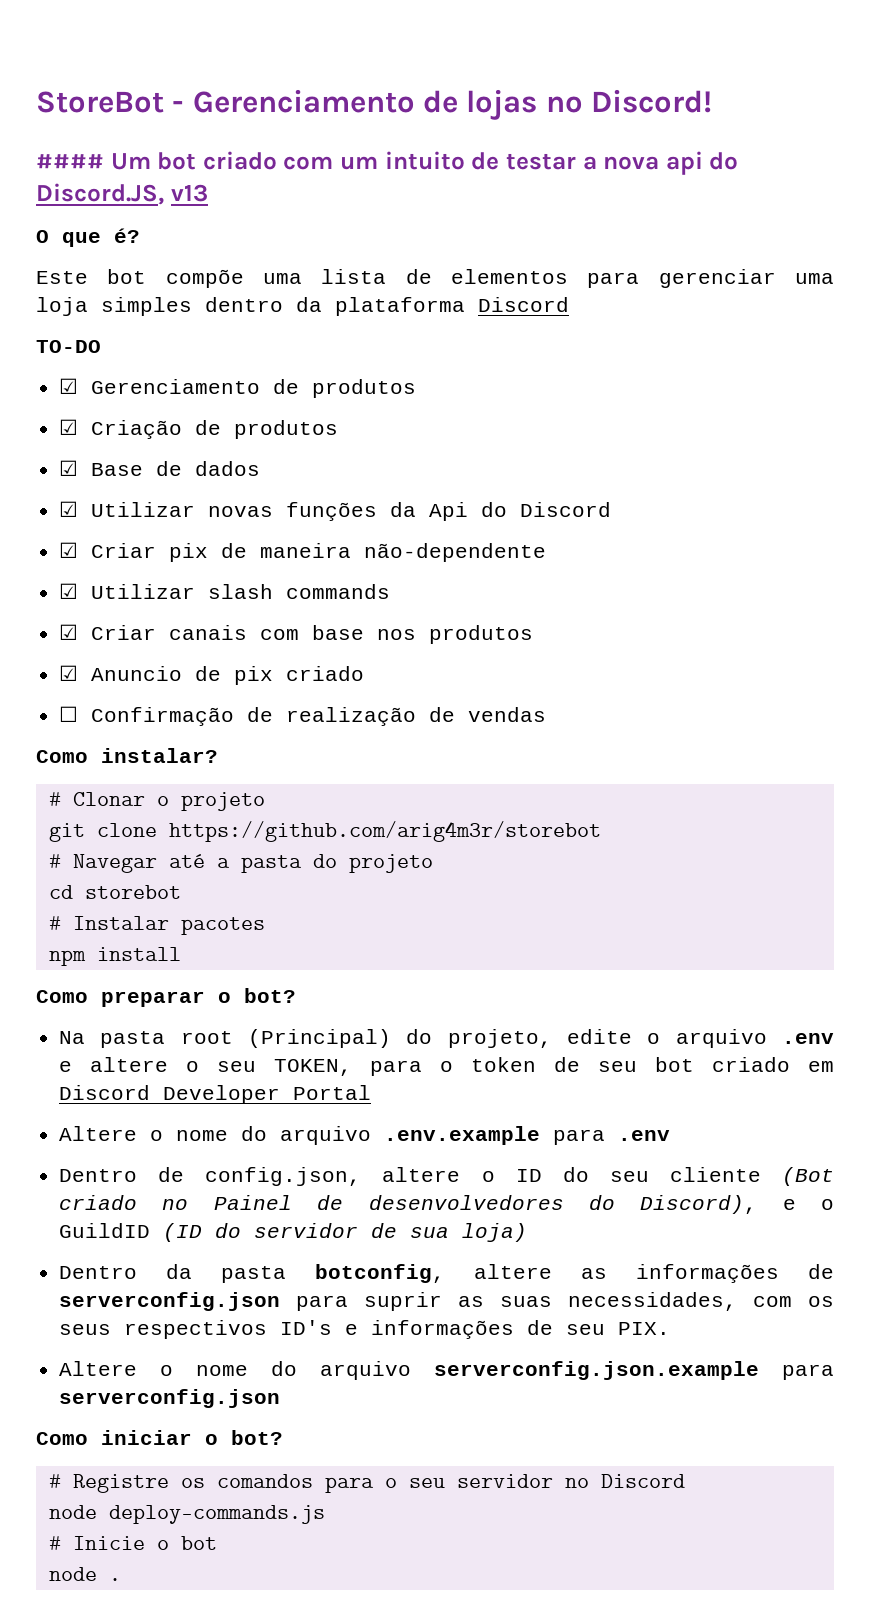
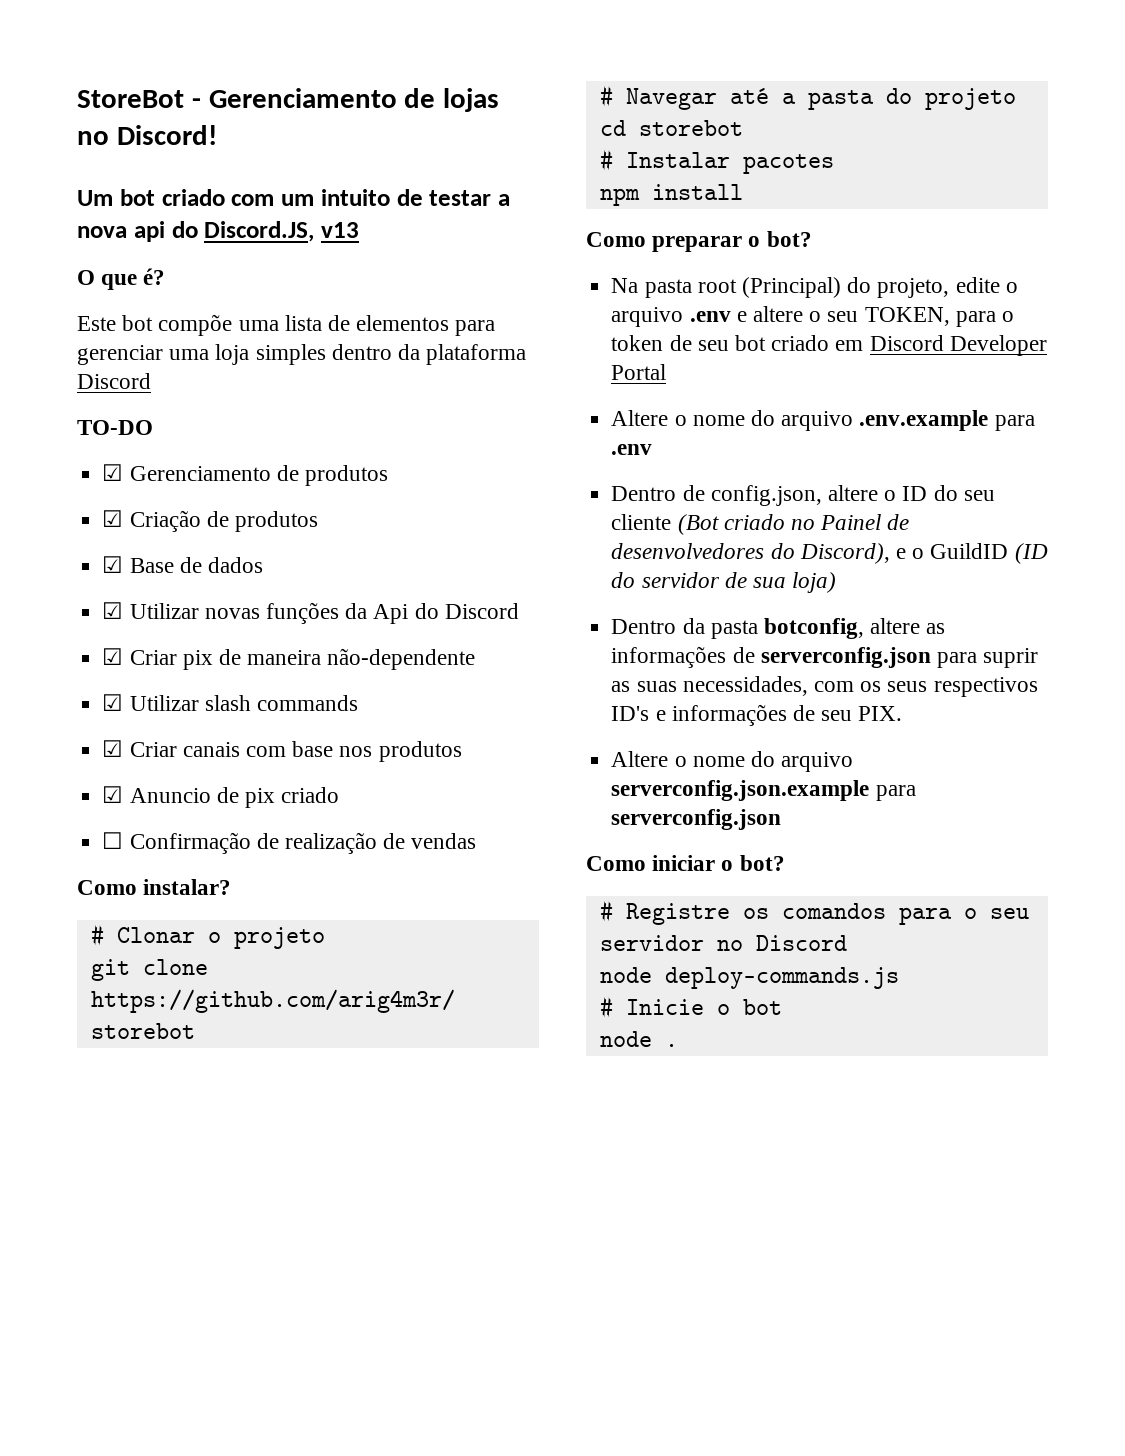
[36,154,104,169] #### -> (217, 135) none

